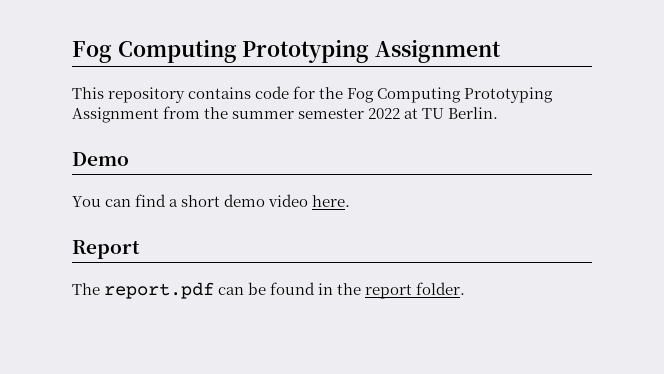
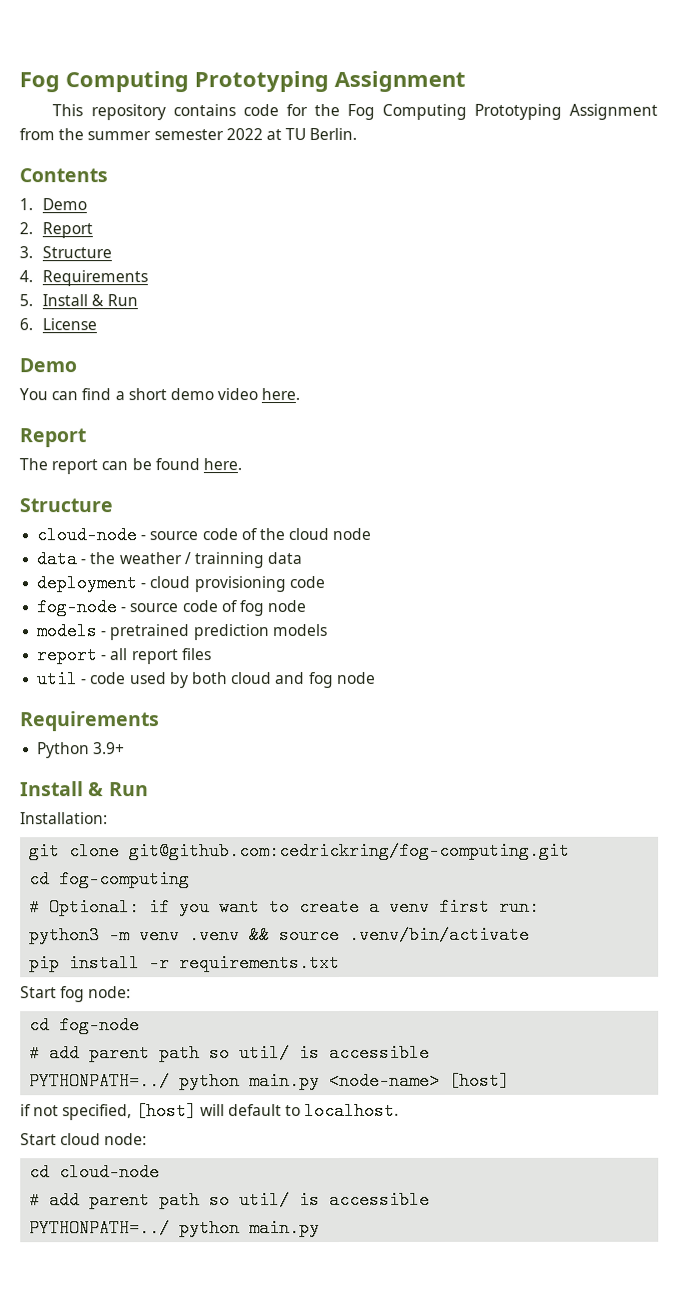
(499, 113) none -> [19,168,108,183] [19,198,88,211] [19,222,94,239] [19,246,113,259] [19,270,149,287] [19,294,138,307] [19,318,98,331] // Contents // 1. Demo // 2. Report // 3. Structure // 4. Requirements // 5. Install & Run // 6. License
[104,282,215,299] report.pdf -> [51,459,99,475] report
[318,282,466,299] in the report folder. -> [202,458,242,471] [19,498,113,513] [36,526,372,545] [36,550,303,569] [36,574,325,593] [36,598,307,617] [36,622,327,641] [36,646,212,665] [37,670,376,689] [20,711,160,732] [37,742,126,759] [20,781,149,797] [20,812,108,825] [29,841,571,861] [29,870,191,889] [29,897,541,917] [29,925,531,945] [29,953,341,973] [20,986,132,1003] [29,1016,141,1035] [29,1043,431,1063] [29,1071,511,1091] [20,1101,400,1121] [20,1133,148,1146] [29,1163,161,1182] [29,1190,431,1210] [29,1219,321,1238] here. // Structure // cloud-node - source code of the cloud node // data - the weather / trainning data // deployment - cloud provisioning code // fog-node - source code of fog node // models - pretrained prediction models // report - all report files // util - code used by both cloud and fog node // Requirements // Python 3.9+ // Install & Run // Installation: // git clone git@github.com:cedrickring/fog-computing.git // cd fog-computing // # Optional: if you want to create a venv first run: // python3 -m venv .venv && source .venv/bin/activate // pip install -r requirements.txt // Start fog node: // cd fog-node // # add parent path so util/ is accessible // PYTHONPATH=../ python main.py <node-name> [host] // if not specified, [host] will default to localhost. // Start cloud node: // cd cloud-node // # add parent path so util/ is accessible // PYTHONPATH=../ python main.py

